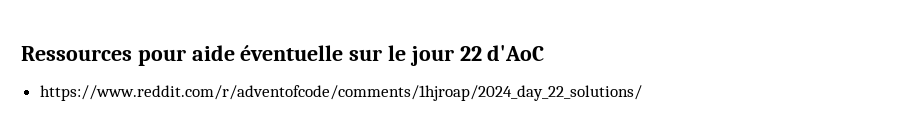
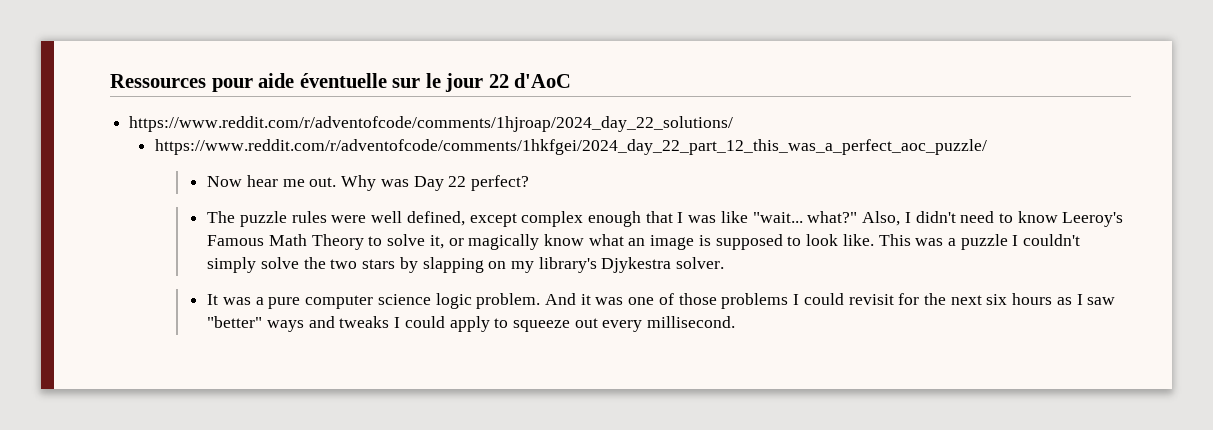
(642, 93) none -> [155,139,988,155] [207,175,530,191] [207,211,1124,227] [207,234,1081,250] [207,257,725,273] [207,293,1116,309] [207,316,736,332] // https://www.reddit.com/r/adventofcode/comments/1hkfgei/2024_day_22_part_12_this_was_a_perfect_aoc_puzzle/ // Now hear me out. Why was Day 22 perfect? // The puzzle rules were well defined, except complex enough that I was like "wait... what?" Also, I didn't need to know Leeroy's Famous Math Theory to solve it, or magically know what an image is supposed to look like. This was a puzzle I couldn't simply solve the two stars by slapping on my library's Djykestra solver. // It was a pure computer science logic problem. And it was one of those problems I could revisit for the next six hours as I saw "better" ways and tweaks I could apply to squeeze out every millisecond.

